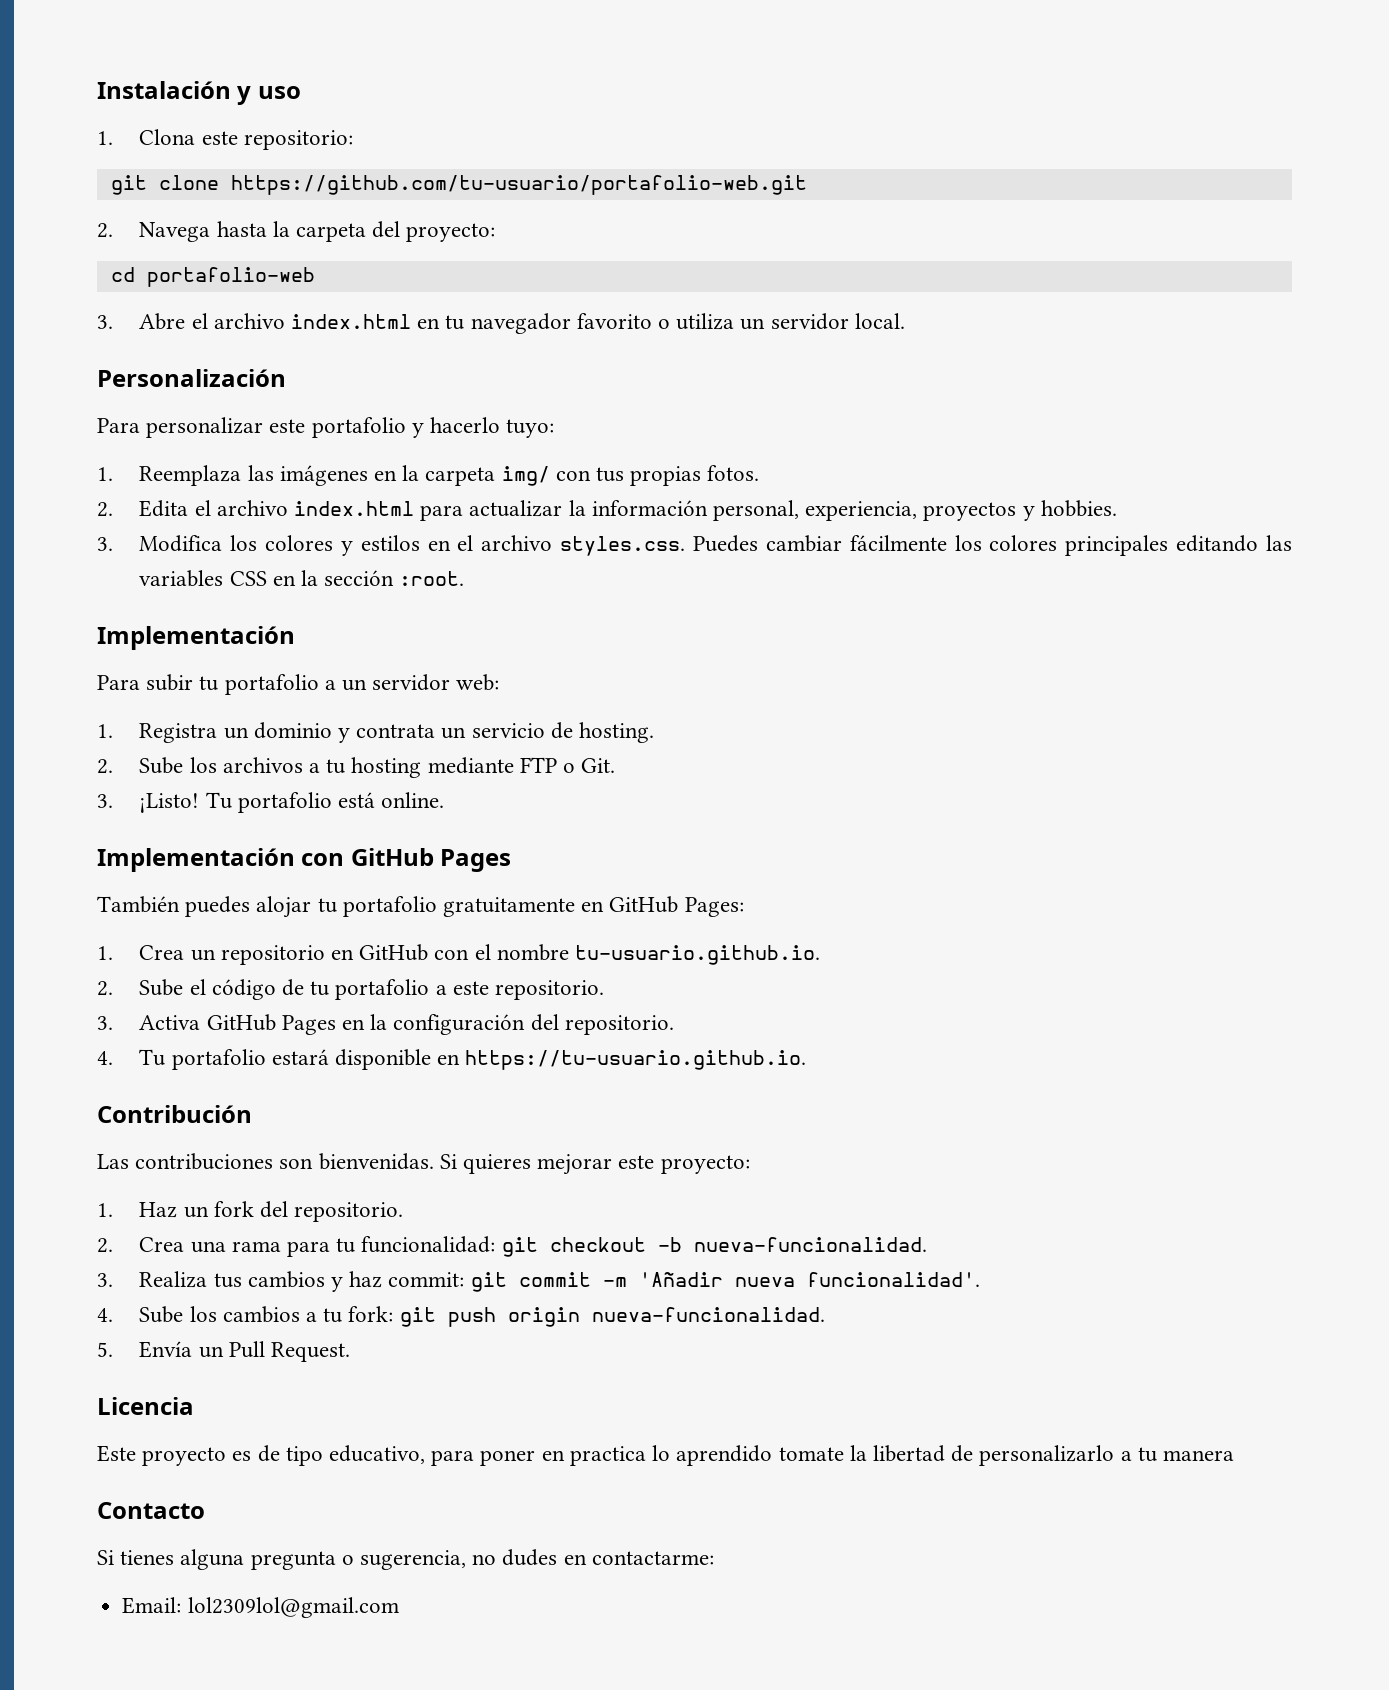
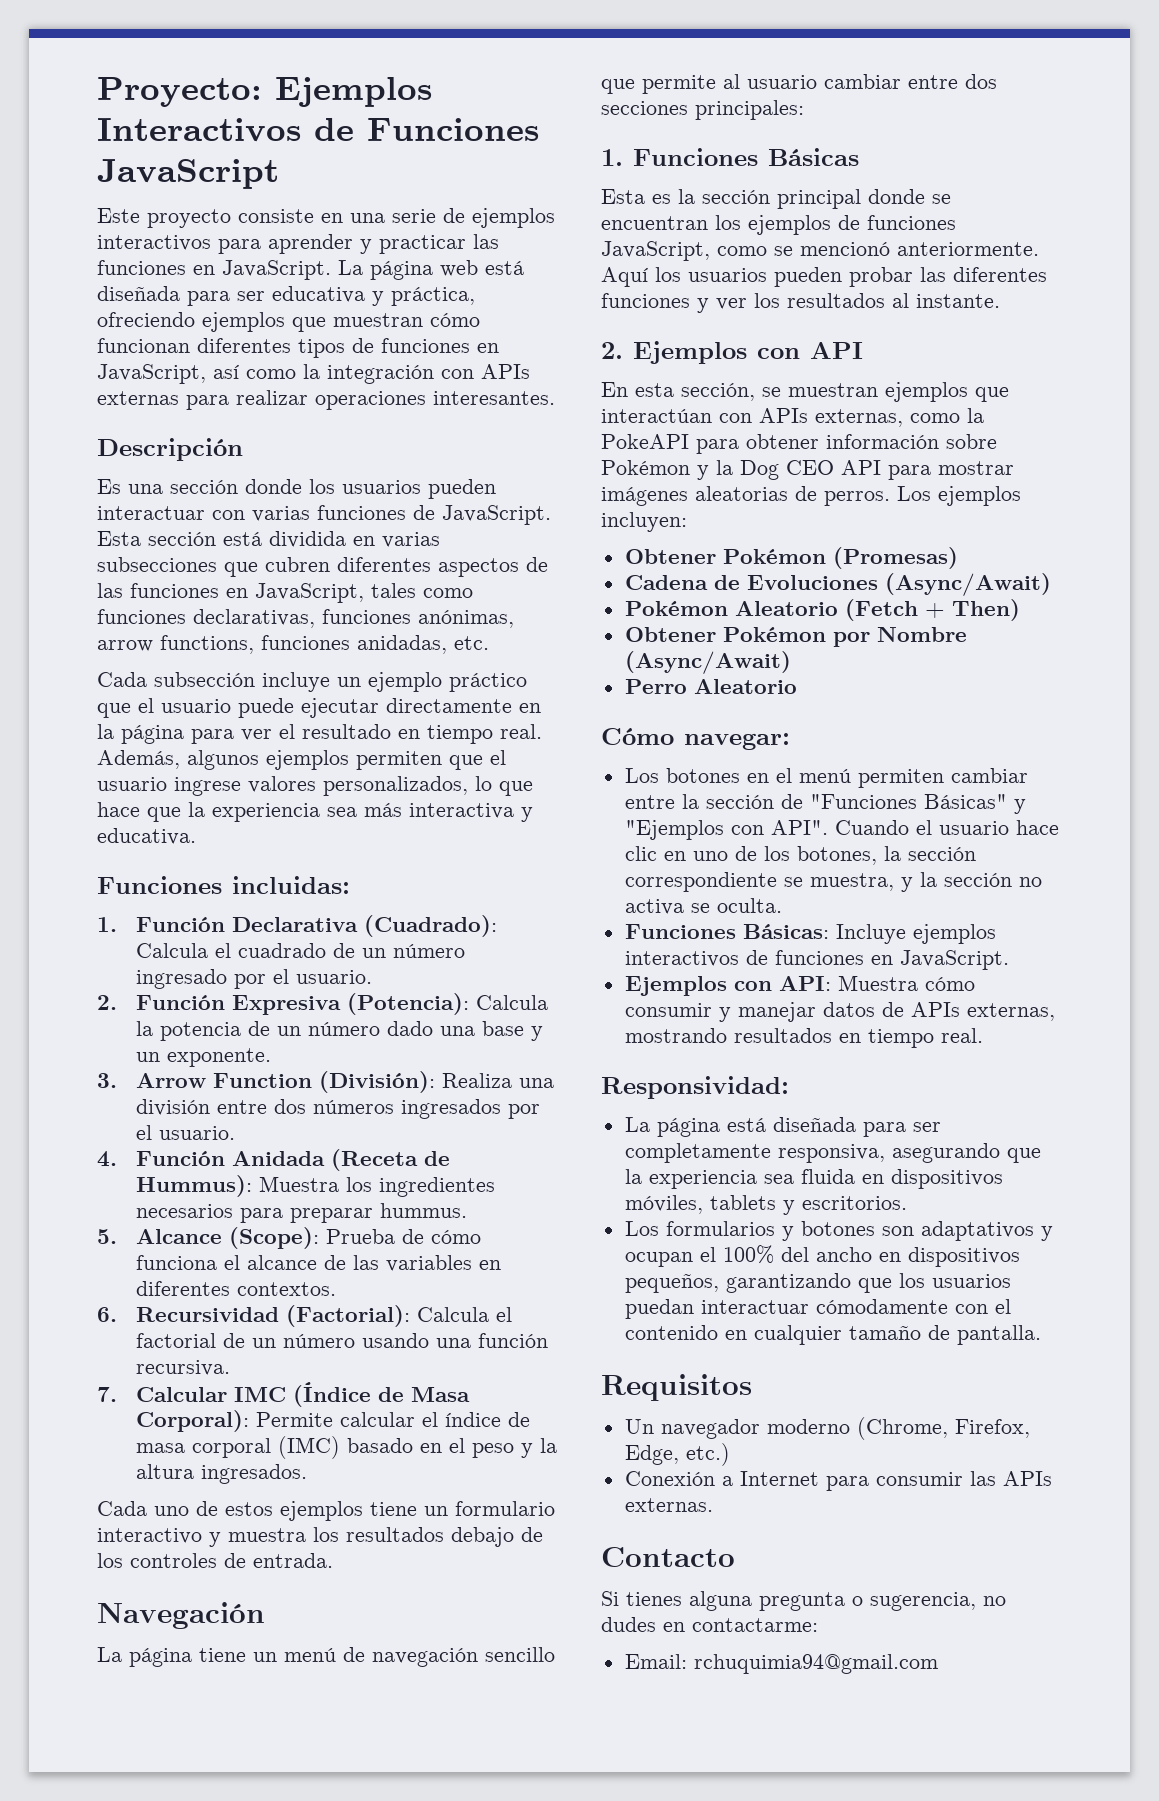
[97,81,301,105] [97,129,353,150] [110,175,807,195] [97,221,496,242] [110,267,315,287] [97,313,905,334] [97,369,286,387] [97,417,555,438] [97,465,760,486] [97,500,1117,521] [97,535,1292,556] [139,570,465,587] [97,626,295,650] [97,674,500,695] [97,722,654,743] [97,757,616,778] [97,792,445,813] [97,848,512,872] [97,896,744,918] [97,944,820,965] [97,979,604,1000] [97,1014,674,1035] [97,1049,807,1070] [97,1105,252,1123] [97,1153,750,1175] [97,1201,404,1222] [97,1236,927,1257] [97,1271,980,1292] [97,1306,825,1327] [97,1341,350,1362] [97,1397,194,1415] [97,1445,1234,1466] Instalación y uso // 1. Clona este repositorio: // git clone https://github.com/tu-usuario/portafolio-web.git // 2. Navega hasta la carpeta del proyecto: // cd portafolio-web // 3. Abre el archivo index.html en tu navegador favorito o utiliza un servidor local. // Personalización // Para personalizar este portafolio y hacerlo tuyo: // 1. Reemplaza las imágenes en la carpeta img/ con tus propias fotos. // 2. Edita el archivo index.html para actualizar la información personal, experiencia, proyectos y hobbies. // 3. Modifica los colores y estilos en el archivo styles.css. Puedes cambiar fácilmente los colores principales editando las variables CSS en la sección :root. // Implementación // Para subir tu portafolio a un servidor web: // 1. Registra un dominio y contrata un servicio de hosting. // 2. Sube los archivos a tu hosting mediante FTP o Git. // 3. ¡Listo! Tu portafolio está online. // Implementación con GitHub Pages // También puedes alojar tu portafolio gratuitamente en GitHub Pages: // 1. Crea un repositorio en GitHub con el nombre tu-usuario.github.io. // 2. Sube el código de tu portafolio a este repositorio. // 3. Activa GitHub Pages en la configuración del repositorio. // 4. Tu portafolio estará disponible en https://tu-usuario.github.io. // Contribución // Las contribuciones son bienvenidas. Si quieres mejorar este proyecto: // 1. Haz un fork del repositorio. // 2. Crea una rama para tu funcionalidad: git checkout -b nueva-funcionalidad. // 3. Realiza tus cambios y haz commit: git commit -m 'Añadir nueva funcionalidad'. // 4. Sube los cambios a tu fork: git push origin nueva-funcionalidad. // 5. Envía un Pull Request. // Licencia // Este proyecto es de tipo educativo, para poner en practica lo aprendido tomate la libertad de personalizarlo a tu manera -> [97,77,432,107] [97,118,539,142] [97,159,279,189] [97,208,555,228] [97,234,499,254] [97,260,524,280] [97,286,475,306] [97,312,480,332] [97,338,499,358] [97,364,530,384] [97,390,555,410] [97,438,243,461] [97,479,496,499] [97,505,551,525] [97,531,440,548] [97,557,548,577] [97,583,473,603] [97,609,514,628] [97,635,489,654] [97,672,527,692] [97,698,541,718] [97,724,542,744] [97,750,506,770] [97,776,533,796] [97,802,533,822] [97,828,196,845] [97,876,350,894] [97,915,498,937] [136,943,466,958] [136,969,373,989] [97,993,549,1015] [136,1021,544,1041] [136,1048,272,1067] [97,1071,555,1093] [136,1099,541,1119] [136,1125,236,1140] [97,1149,451,1171] [136,1175,496,1197] [136,1203,468,1223] [97,1227,482,1249] [136,1255,502,1272] [136,1281,337,1296] [97,1305,513,1327] [136,1333,549,1348] [136,1360,231,1376] [97,1382,471,1407] [136,1410,531,1432] [136,1436,558,1459] [136,1464,308,1484] [97,1501,555,1521] [97,1527,543,1547] [97,1553,333,1568] [97,1602,265,1629] [97,1647,555,1667] [601,74,997,94] [601,100,804,120] [601,148,859,166] [601,189,951,209] [601,215,956,235] [601,241,1039,261] [601,267,1047,287] [601,293,1000,313] [601,341,863,364] [601,382,1009,402] [601,408,984,427] [601,434,997,454] [601,460,1014,480] [601,486,1021,506] [601,512,687,532] [624,547,958,569] [624,573,1051,596] [624,599,1020,621] [624,627,967,647] [624,651,791,674] [624,679,797,694] [601,728,790,750] [624,768,1028,788] [624,794,1026,814] [624,820,1059,840] [624,846,976,865] [624,872,1042,892] [624,898,782,915] [624,924,996,944] [624,950,1009,970] [624,975,975,996] [624,1002,1055,1022] [624,1028,983,1048] [601,1076,789,1099] [624,1117,941,1137] [624,1143,1041,1163] [624,1169,1003,1189] [624,1195,907,1215] [624,1221,1053,1241] [624,1245,1020,1267] [624,1273,1011,1293] [624,1299,1011,1319] [624,1325,1041,1345] [601,1374,752,1401] [624,1417,1030,1440] [624,1443,730,1466] [624,1471,1052,1491] [624,1498,713,1512] Proyecto: Ejemplos Interactivos de Funciones JavaScript // Este proyecto consiste en una serie de ejemplos interactivos para aprender y practicar las funciones en JavaScript. La página web está diseñada para ser educativa y práctica, ofreciendo ejemplos que muestran cómo funcionan diferentes tipos de funciones en JavaScript, así como la integración con APIs externas para realizar operaciones interesantes. // Descripción // Es una sección donde los usuarios pueden interactuar con varias funciones de JavaScript. Esta sección está dividida en varias subsecciones que cubren diferentes aspectos de las funciones en JavaScript, tales como funciones declarativas, funciones anónimas, arrow functions, funciones anidadas, etc. // Cada subsección incluye un ejemplo práctico que el usuario puede ejecutar directamente en la página para ver el resultado en tiempo real. Además, algunos ejemplos permiten que el usuario ingrese valores personalizados, lo que hace que la experiencia sea más interactiva y educativa. // Funciones incluidas: // 1. Función Declarativa (Cuadrado): Calcula el cuadrado de un número ingresado por el usuario. // 2. Función Expresiva (Potencia): Calcula la potencia de un número dado una base y un exponente. // 3. Arrow Function (División): Realiza una división entre dos números ingresados por el usuario. // 4. Función Anidada (Receta de Hummus): Muestra los ingredientes necesarios para preparar hummus. // 5. Alcance (Scope): Prueba de cómo funciona el alcance de las variables en diferentes contextos. // 6. Recursividad (Factorial): Calcula el factorial de un número usando una función recursiva. // 7. Calcular IMC (Índice de Masa Corporal): Permite calcular el índice de masa corporal (IMC) basado en el peso y la altura ingresados. // Cada uno de estos ejemplos tiene un formulario interactivo y muestra los resultados debajo de los controles de entrada. // Navegación // La página tiene un menú de navegación sencillo que permite al usuario cambiar entre dos secciones principales: // 1. Funciones Básicas // Esta es la sección principal donde se encuentran los ejemplos de funciones JavaScript, como se mencionó anteriormente. Aquí los usuarios pueden probar las diferentes funciones y ver los resultados al instante. // 2. Ejemplos con API // En esta sección, se muestran ejemplos que interactúan con APIs externas, como la PokeAPI para obtener información sobre Pokémon y la Dog CEO API para mostrar imágenes aleatorias de perros. Los ejemplos incluyen: // Obtener Pokémon (Promesas) // Cadena de Evoluciones (Async/Await) // Pokémon Aleatorio (Fetch + Then) // Obtener Pokémon por Nombre (Async/Await) // Perro Aleatorio // Cómo navegar: // Los botones en el menú permiten cambiar entre la sección de "Funciones Básicas" y "Ejemplos con API". Cuando el usuario hace clic en uno de los botones, la sección correspondiente se muestra, y la sección no activa se oculta. // Funciones Básicas: Incluye ejemplos interactivos de funciones en JavaScript. // Ejemplos con API: Muestra cómo consumir y manejar datos de APIs externas, mostrando resultados en tiempo real. // Responsividad: // La página está diseñada para ser completamente responsiva, asegurando que la experiencia sea fluida en dispositivos móviles, tablets y escritorios. // Los formularios y botones son adaptativos y ocupan el 100% del ancho en dispositivos pequeños, garantizando que los usuarios puedan interactuar cómodamente con el contenido en cualquier tamaño de pantalla. // Requisitos // Un navegador moderno (Chrome, Firefox, Edge, etc.) // Conexión a Internet para consumir las APIs externas.
[187,1597,399,1618] lol2309lol@gmail.com -> [693,1654,938,1674] rchuquimia94@gmail.com

